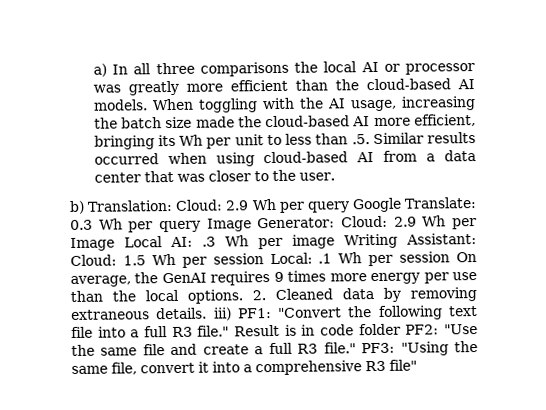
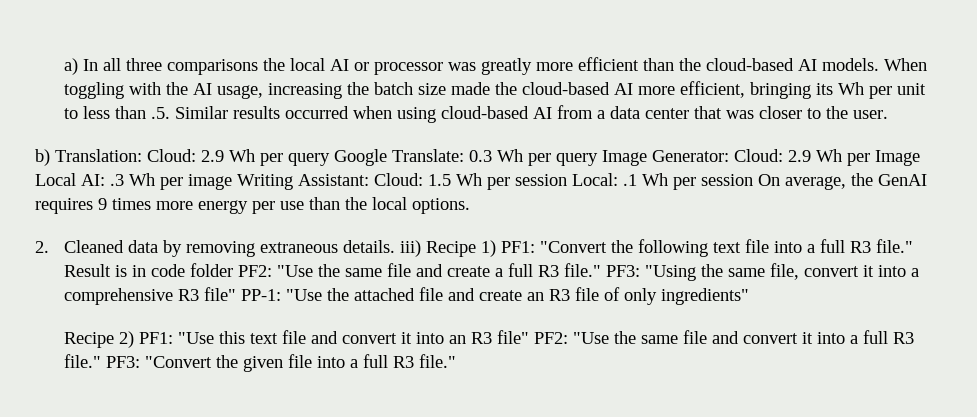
(243, 296) none -> (470, 206) //
(232, 314) none -> [426,240,497,257] Recipe 1)
(417, 365) none -> [241,287,750,305] [64,330,915,348] [64,354,457,372] PP-1: "Use the attached file and create an R3 file of only ingredients" // Recipe 2) PF1: "Use this text file and convert it into an R3 file" PF2: "Use the same file and convert it into a full R3 file." PF3: "Convert the given file into a full R3 file."

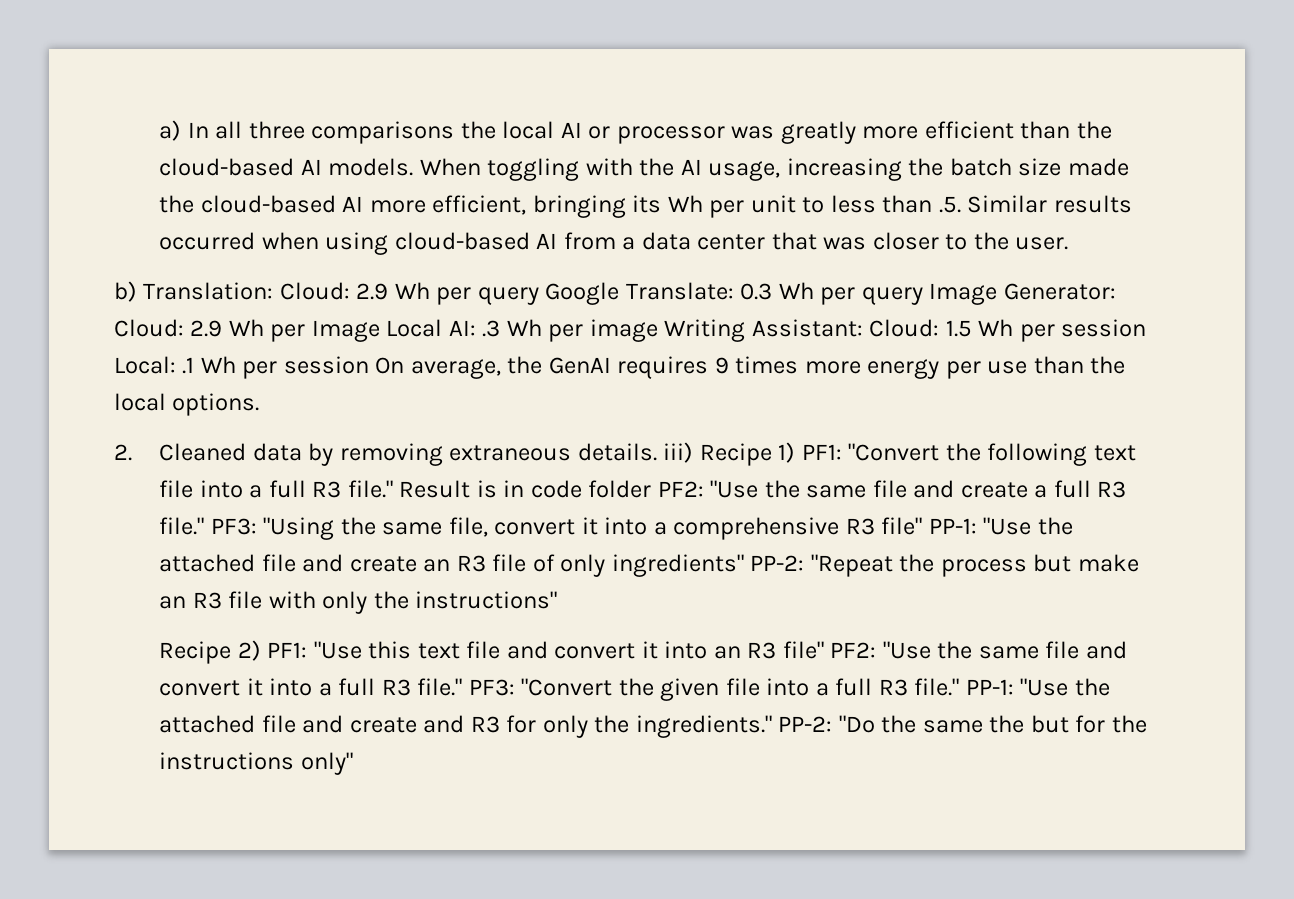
(750, 296) none -> [750,554,1139,577] [159,591,558,614] PP-2: "Repeat the process but make an R3 file with only the instructions"
(457, 361) none -> [965,678,1110,696] [159,715,1147,738] [159,752,353,775] PP-1: "Use the attached file and create and R3 for only the ingredients." PP-2: "Do the same the but for the instructions only"

